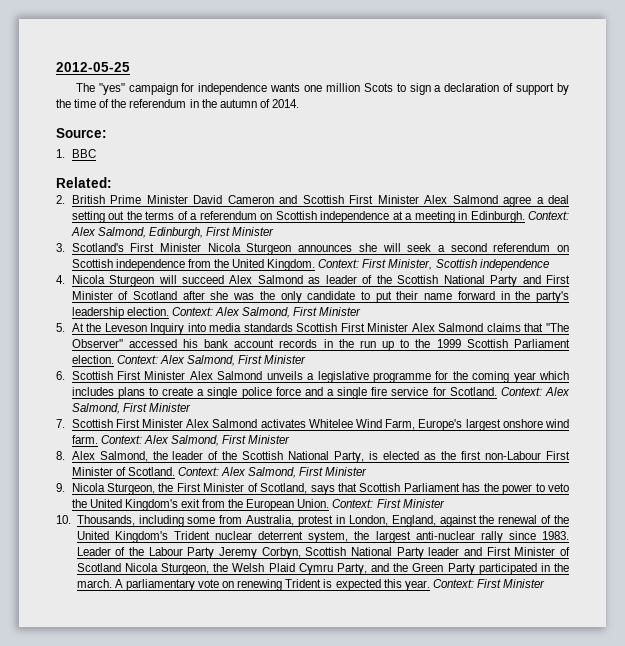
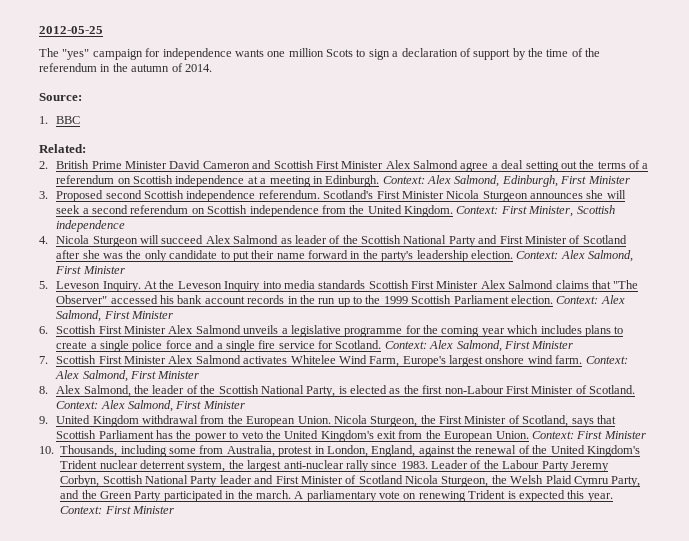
(65, 247) none -> [56,190,320,202] Proposed second Scottish independence referendum.
(65, 327) none -> [56,281,141,292] Leveson Inquiry.
[546,323,569,332] [71,339,123,348] ''The Observer'' -> [613,280,639,289] [56,295,108,304] "The Observer"
(65, 487) none -> [56,415,331,427] United Kingdom withdrawal from the European Union.

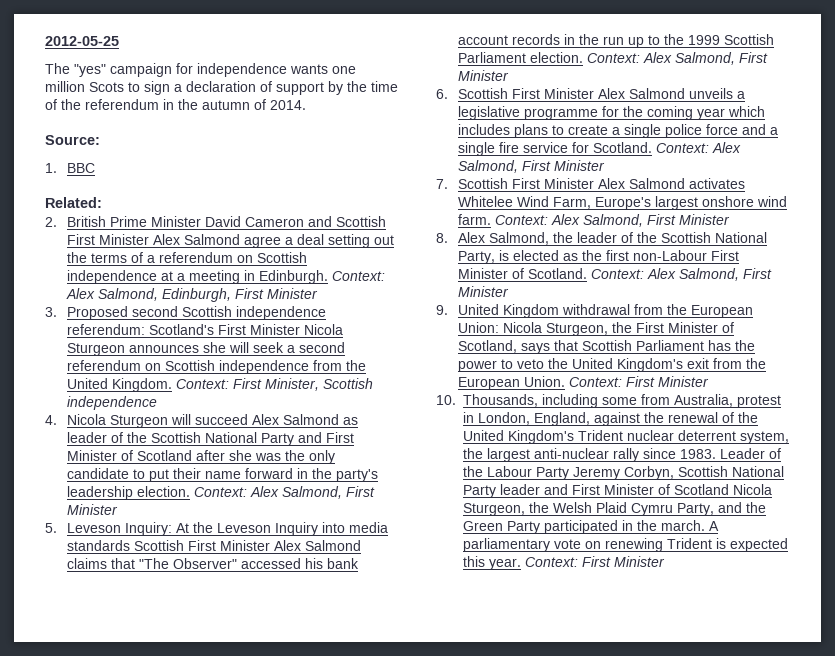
[258,190,320,199] referendum. -> [67,324,146,335] referendum:
[102,281,141,292] Inquiry. -> [125,522,173,536] Inquiry:
[297,416,331,424] Union. -> [458,322,500,333] Union:

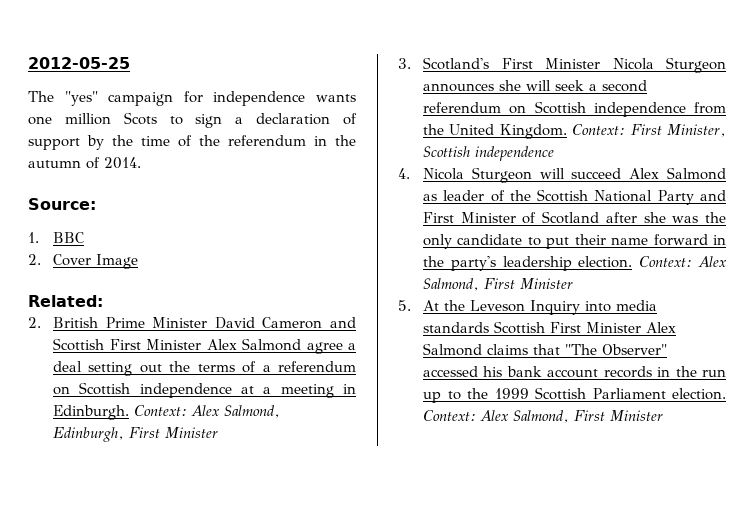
(96, 168) none -> [28,254,139,269] // 2. Cover Image
[67,306,327,320] [67,324,146,335] Proposed second Scottish independence referendum: -> (411, 63) none
[67,522,173,536] Leveson Inquiry: -> (411, 305) none
[436,88,746,99] [458,106,766,120] [458,124,779,138] [458,142,742,156] [458,160,606,173] [436,178,746,189] [458,196,788,210] [458,214,731,227] [436,232,768,245] [458,250,740,264] [458,268,773,281] [458,286,510,297] [436,304,754,318] [458,322,735,336] [458,340,756,354] [458,358,767,372] [458,376,710,390] [436,394,781,408] [463,412,758,426] [463,430,789,444] [463,448,781,462] [463,466,784,480] [463,484,772,498] [463,502,766,516] [463,520,719,534] [463,538,788,552] [463,556,665,570] // 6. Scottish First Minister Alex Salmond unveils a legislative programme for the coming year which includes plans to create a single police force and a single fire service for Scotland. Context: Alex Salmond, First Minister // 7. Scottish First Minister Alex Salmond activates Whitelee Wind Farm, Europe's largest onshore wind farm. Context: Alex Salmond, First Minister // 8. Alex Salmond, the leader of the Scottish National Party, is elected as the first non-Labour First Minister of Scotland. Context: Alex Salmond, First Minister // 9. United Kingdom withdrawal from the European Union: Nicola Sturgeon, the First Minister of Scotland, says that Scottish Parliament has the power to veto the United Kingdom's exit from the European Union. Context: First Minister // 10. Thousands, including some from Australia, protest in London, England, against the renewal of the United Kingdom's Trident nuclear deterrent system, the largest anti-nuclear rally since 1983. Leader of the Labour Party Jeremy Corbyn, Scottish National Party leader and First Minister of Scotland Nicola Sturgeon, the Welsh Plaid Cymru Party, and the Green Party participated in the march. A parliamentary vote on renewing Trident is expected this year. Context: First Minister -> (664, 415) none

